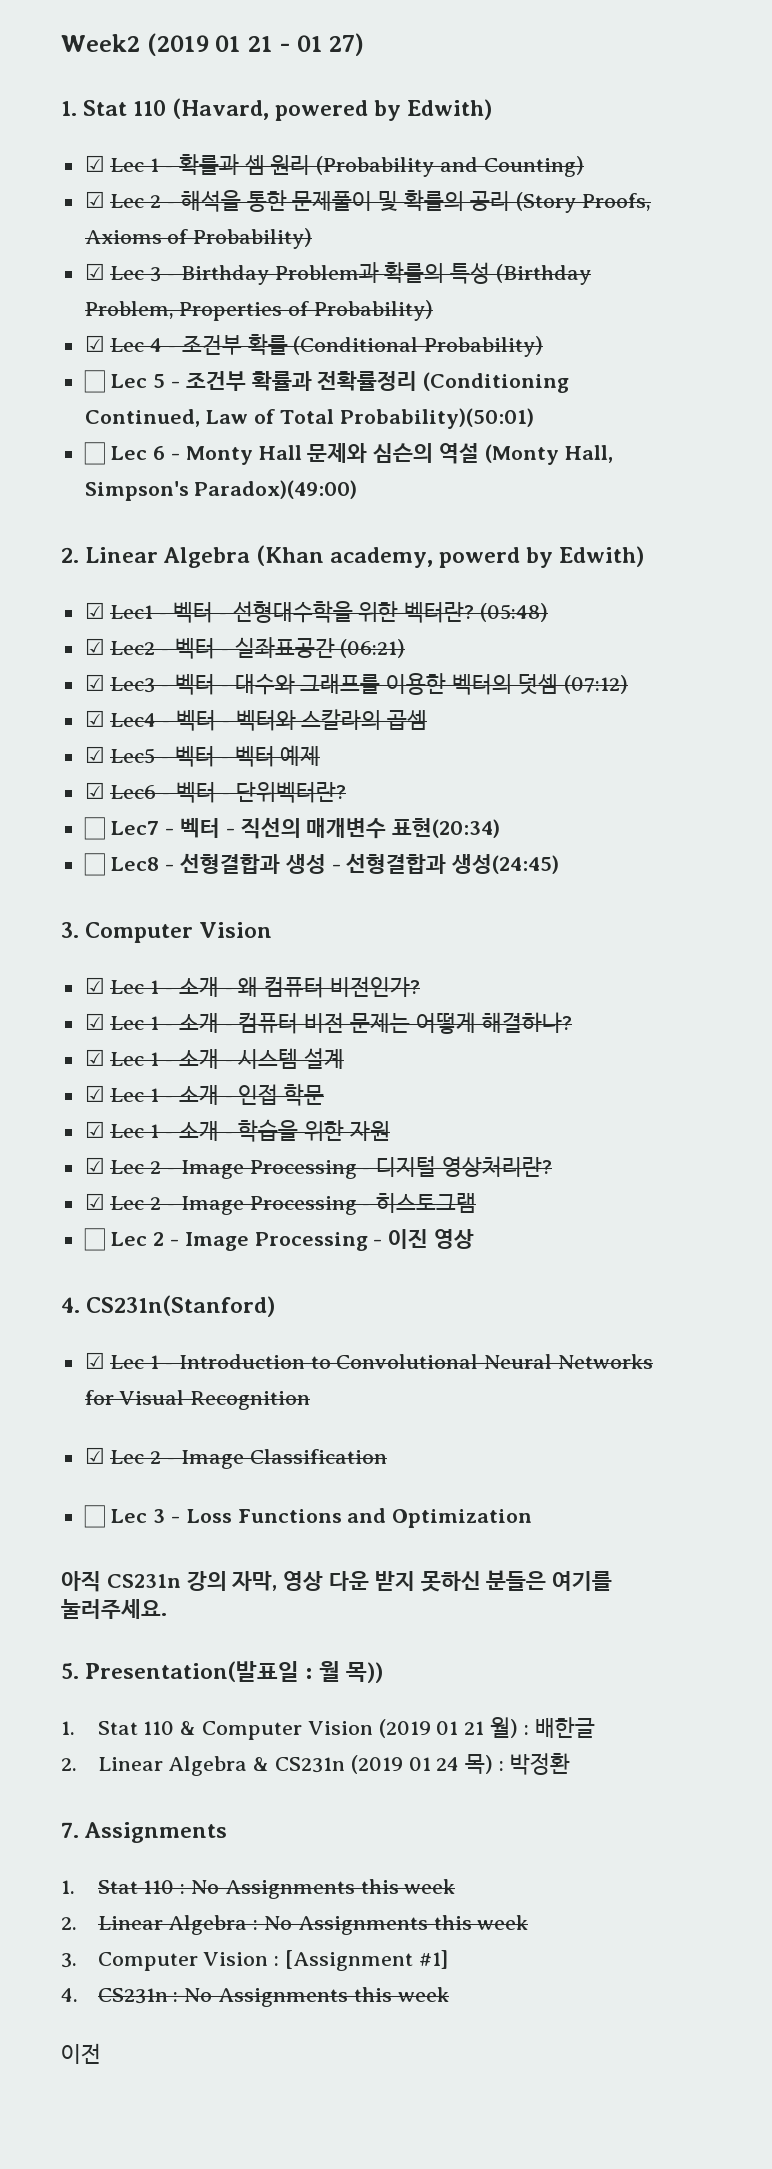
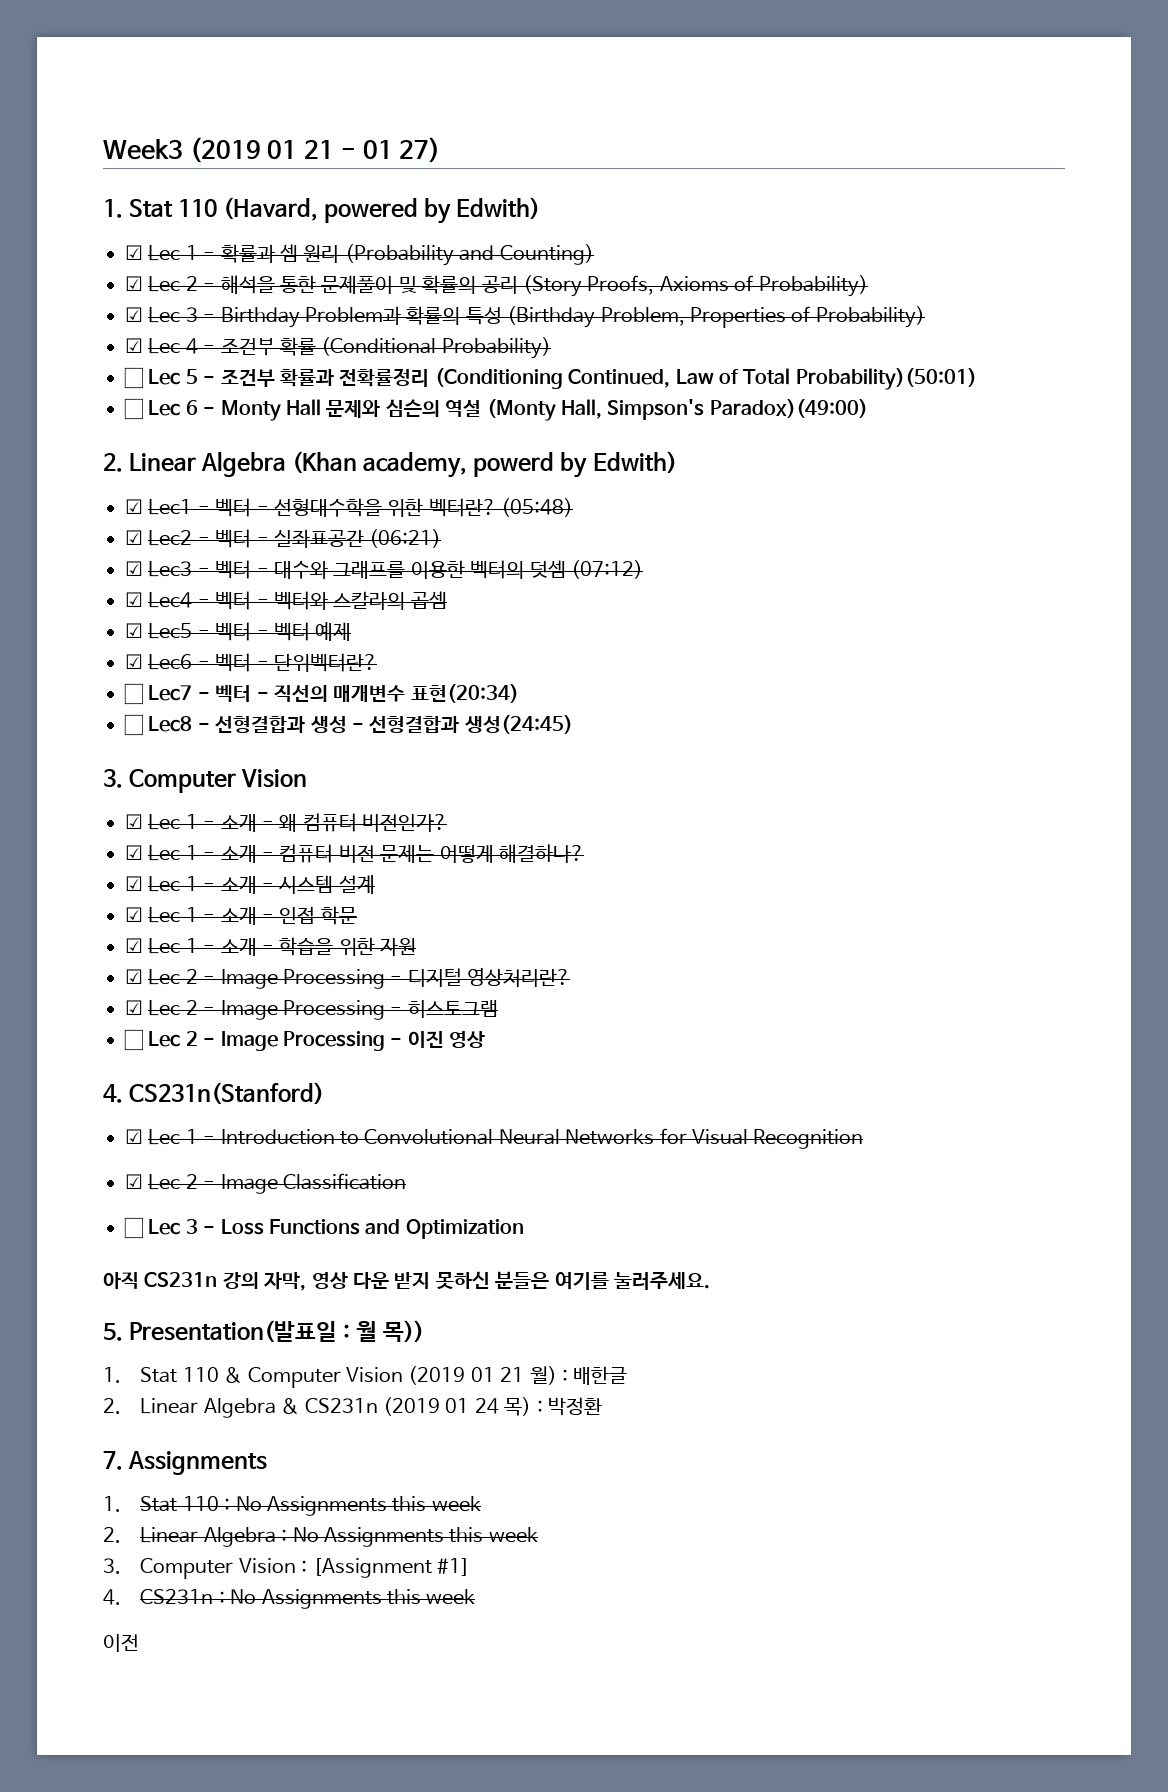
[61,34,140,52] Week2 -> [103,139,183,160] Week3

